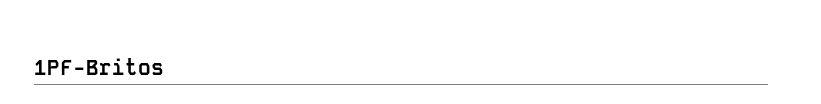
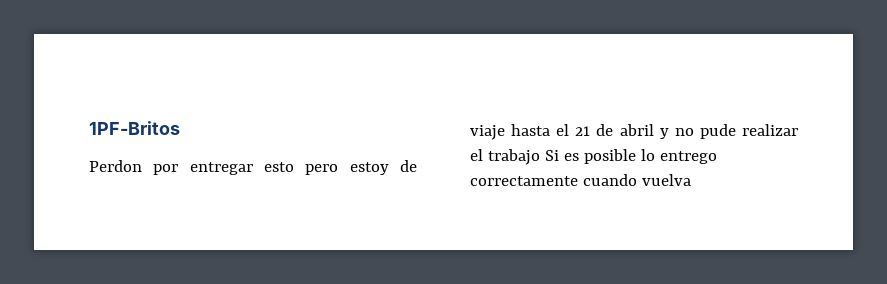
(164, 66) none -> [89,160,417,175] [470,124,798,140] [470,149,717,165] [470,174,691,186] // Perdon por entregar esto pero estoy de viaje hasta el 21 de abril y no pude realizar el trabajo Si es posible lo entrego correctamente cuando vuelva

